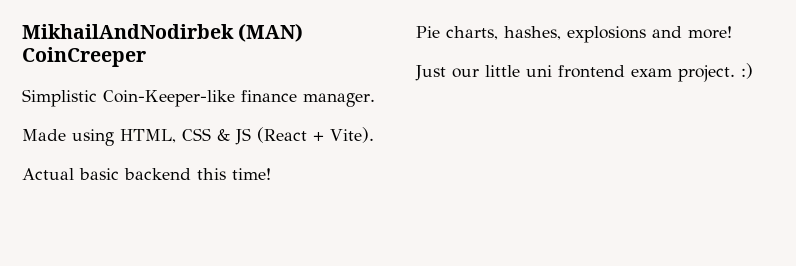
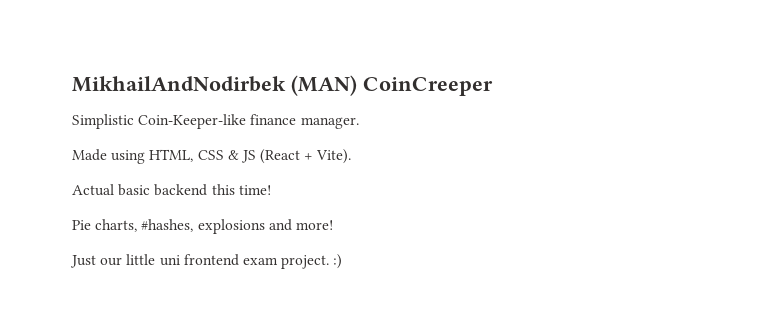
[504,26,561,40] hashes, -> [141,219,194,232] #hashes,

